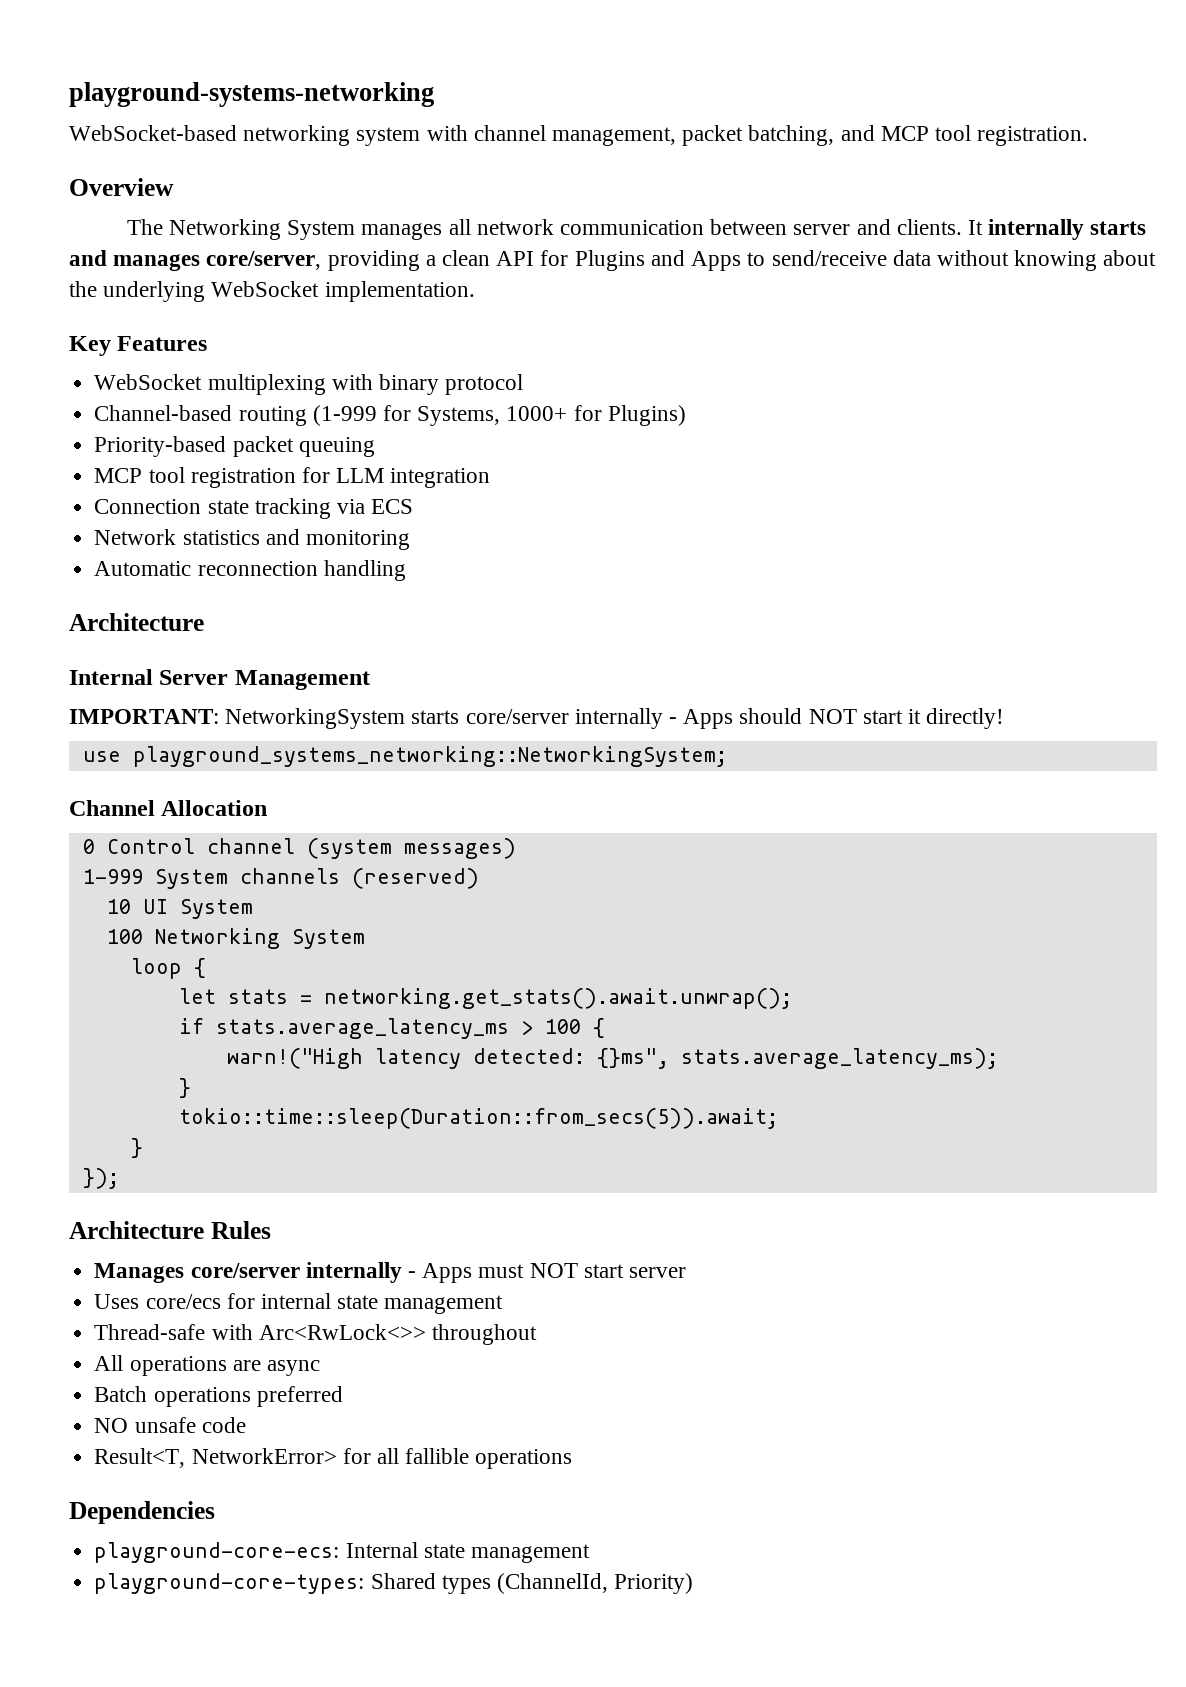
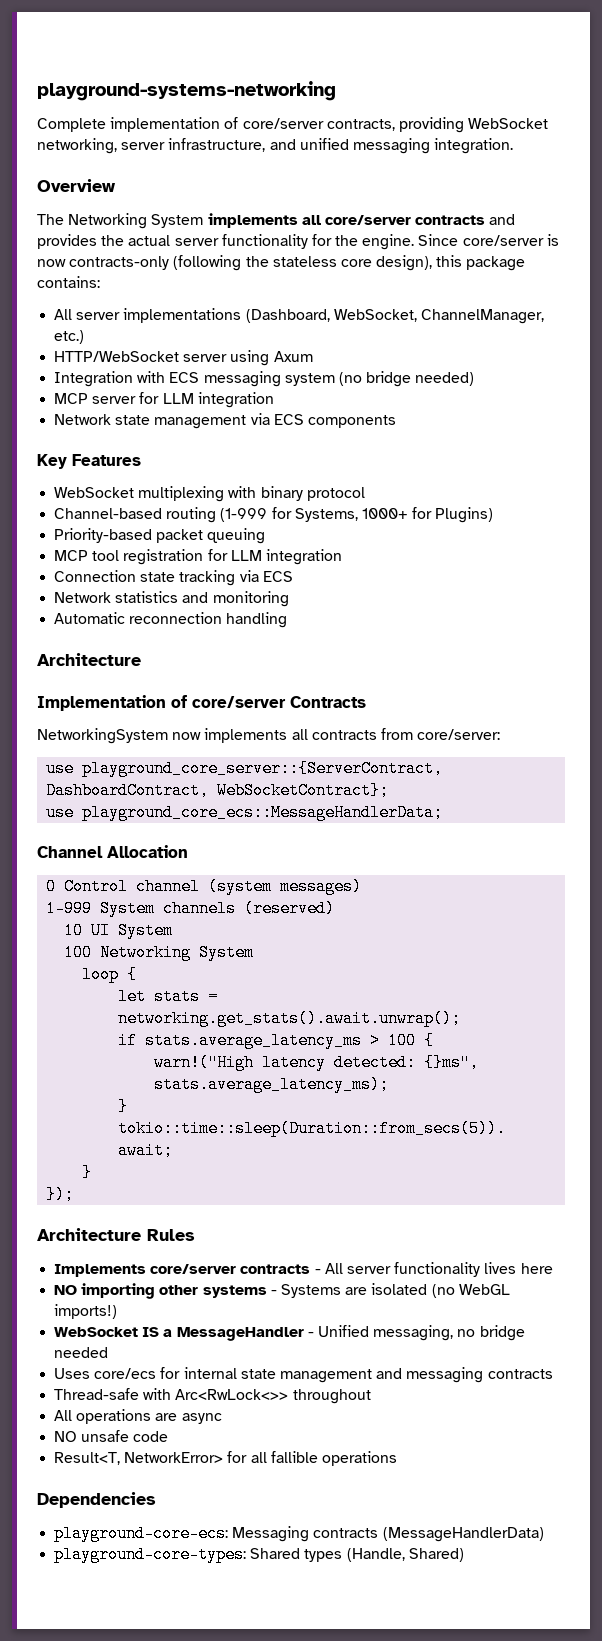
[69,125,1089,146] [69,178,174,196] [126,219,1147,240] [69,250,1157,271] [69,281,475,302] WebSocket-based networking system with channel management, packet batching, and MCP tool registration. // Overview // The Networking System manages all network communication between server and clients. It internally starts and manages core/server, providing a clean API for Plugins and Apps to send/receive data without knowing about the underlying WebSocket implementation. -> [37,117,549,133] [37,138,514,154] [37,179,116,192] [37,213,516,229] [37,234,559,250] [37,255,526,271] [37,276,100,288] [54,308,544,324] [54,330,85,344] [54,350,313,366] [54,371,475,387] [54,392,274,408] [54,413,396,429] Complete implementation of core/server contracts, providing WebSocket networking, server infrastructure, and unified messaging integration. // Overview // The Networking System implements all core/server contracts and provides the actual server functionality for the engine. Since core/server is now contracts-only (following the stateless core design), this package contains: // All server implementations (Dashboard, WebSocket, ChannelManager, etc.) // HTTP/WebSocket server using Axum // Integration with ECS messaging system (no bridge needed) // MCP server for LLM integration // Network state management via ECS components
[69,669,370,690] [69,708,1005,729] [82,746,727,767] Internal Server Management // IMPORTANT: NetworkingSystem starts core/server internally - Apps should NOT start it directly! // use playground_systems_networking::NetworkingSystem; -> [37,695,366,711] [37,728,501,744] [46,760,444,777] [46,782,390,799] [46,804,444,821] Implementation of core/server Contracts // NetworkingSystem now implements all contracts from core/server: // use playground_core_server::{ServerContract, DashboardContract, WebSocketContract}; // use playground_core_ecs::MessageHandlerData;
[94,1262,686,1283] Manages core/server internally - Apps must NOT start server -> [54,1262,553,1277] [54,1283,510,1299] [54,1304,118,1319] [54,1325,525,1341] [54,1347,109,1358] Implements core/server contracts - All server functionality lives here // NO importing other systems - Systems are isolated (no WebGL imports!) // WebSocket IS a MessageHandler - Unified messaging, no bridge needed
(504, 1304) none -> [376,1367,553,1383] and messaging contracts
[94,1386,343,1407] // Batch operations preferred -> (222, 1418) none
[345,1542,590,1563] Internal state management -> [232,1526,544,1542] Messaging contracts (MessageHandlerData)
[496,1573,694,1594] (ChannelId, Priority) -> [346,1548,464,1562] (Handle, Shared)

